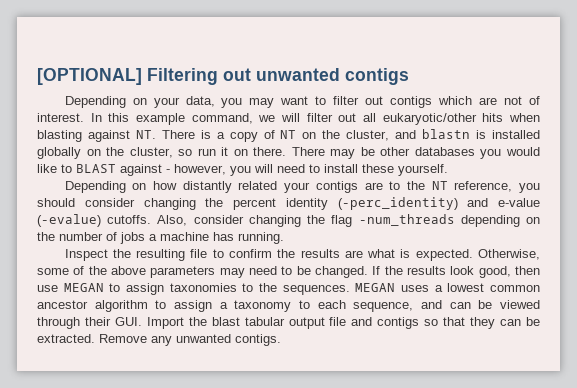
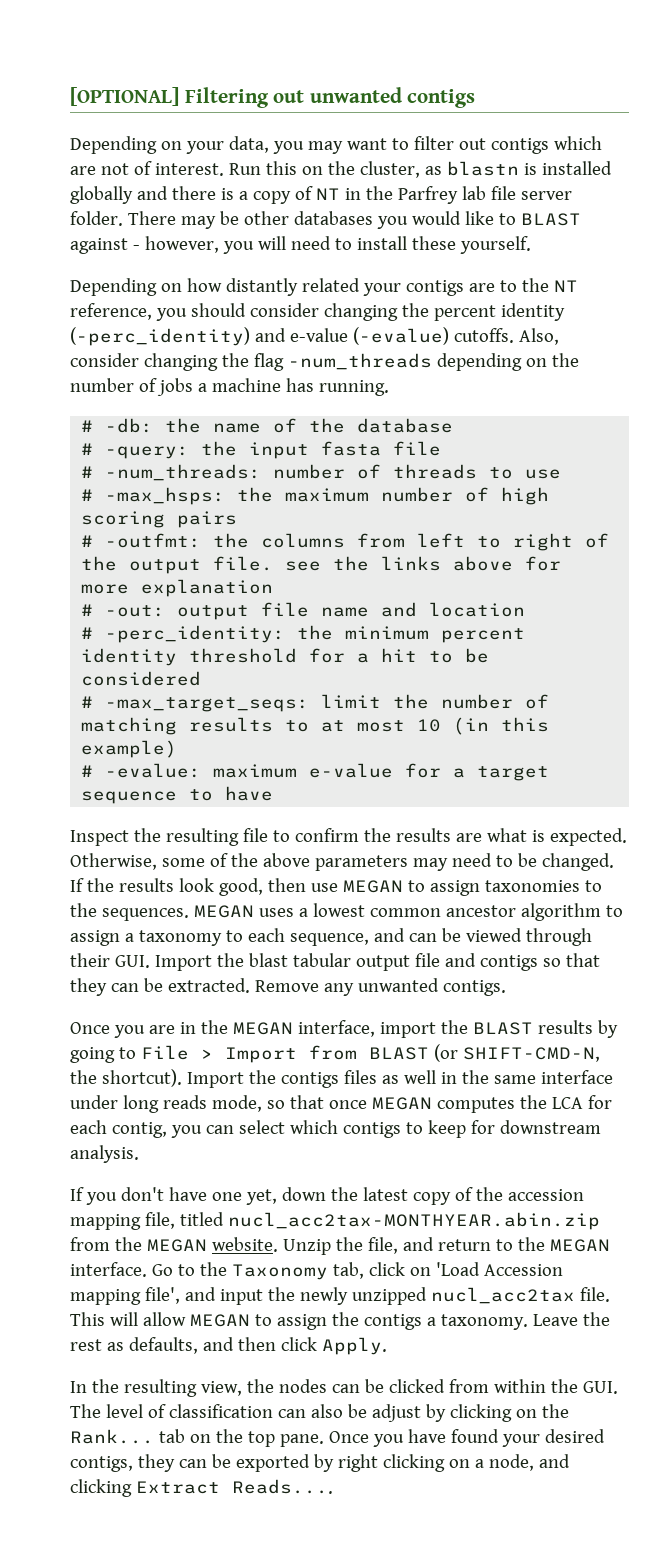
[90,113,541,125] [37,130,195,142] In this example command, we will filter out all eukaryotic/other hits when blasting against NT. There -> [228,161,612,178] [70,186,216,204] Run this on the cluster, as blastn is installed globally and there
[302,129,540,141] [37,147,287,159] on the cluster, and blastn is installed globally on the cluster, so run it on there. -> [344,186,572,204] [70,211,123,226] in the Parfrey lab file server folder.
(284, 238) none -> [81,418,454,433] [81,441,442,459] [81,464,562,481] [81,487,550,505] [81,511,238,528] [81,533,610,551] [81,556,562,574] [81,579,274,597] [81,602,526,620] [81,625,526,643] [81,648,490,666] [81,671,202,686] [81,694,550,712] [81,717,550,735] [81,740,178,758] [81,763,550,781] [81,786,274,804] // # -db: the name of the database // # -query: the input fasta file // # -num_threads: number of threads to use // # -max_hsps: the maximum number of high scoring pairs // # -outfmt: the columns from left to right of the output file. see the links above for more explanation // # -out: output file name and location // # -perc_identity: the minimum percent identity threshold for a hit to be considered // # -max_target_seqs: limit the number of matching results to at most 10 (in this example) // # -evalue: maximum e-value for a target sequence to have
(281, 340) none -> [70,1020,618,1038] [70,1044,600,1063] [70,1069,613,1088] [70,1095,612,1113] [70,1120,601,1138] [70,1145,139,1163] [70,1187,584,1205] [70,1212,600,1230] [70,1237,610,1255] [70,1262,563,1280] [70,1287,610,1305] [70,1312,610,1330] [70,1337,387,1355] [70,1379,618,1397] [70,1404,569,1422] [70,1429,605,1447] [70,1454,570,1472] [70,1479,333,1497] // Once you are in the MEGAN interface, import the BLAST results by going to File > Import from BLAST (or SHIFT-CMD-N, the shortcut). Import the contigs files as well in the same interface under long reads mode, so that once MEGAN computes the LCA for each contig, you can select which contigs to keep for downstream analysis. // If you don't have one yet, down the latest copy of the accession mapping file, titled nucl_acc2tax-MONTHYEAR.abin.zip from the MEGAN website. Unzip the file, and return to the MEGAN interface. Go to the Taxonomy tab, click on 'Load Accession mapping file', and input the newly unzipped nucl_acc2tax file. This will allow MEGAN to assign the contigs a taxonomy. Leave the rest as defaults, and then click Apply. // In the resulting view, the nodes can be clicked from within the GUI. The level of classification can also be adjust by clicking on the Rank... tab on the top pane. Once you have found your desired contigs, they can be exported by right clicking on a node, and clicking Extract Reads....

